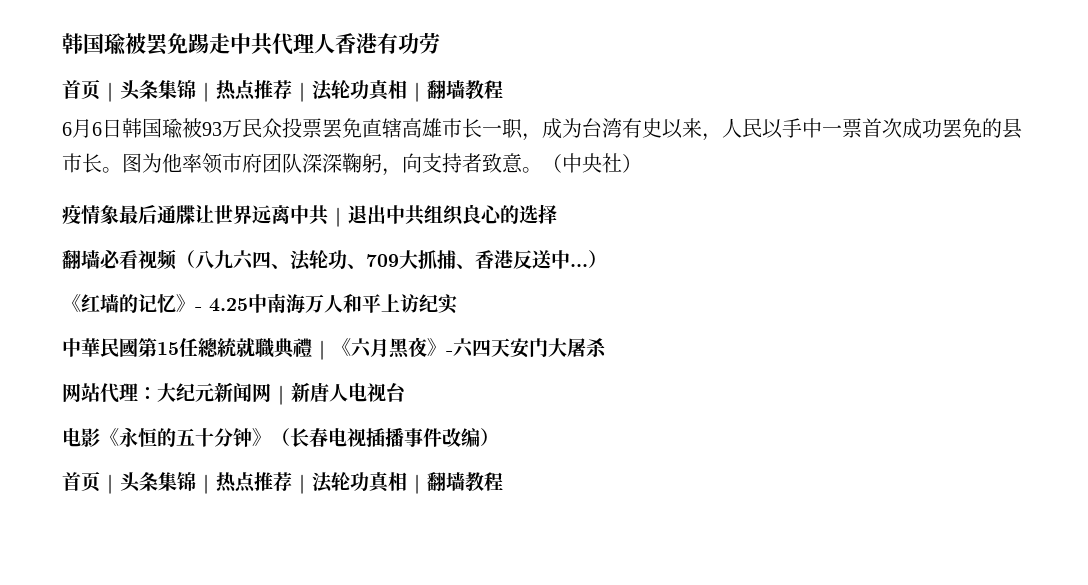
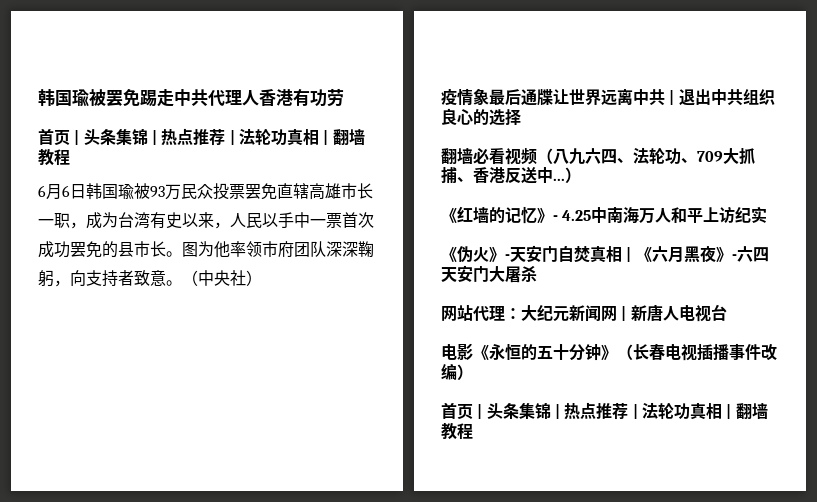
[62,338,312,359] 中華民國第15任總統就職典禮 -> [441,245,622,263] 《伪火》-天安门自焚真相

